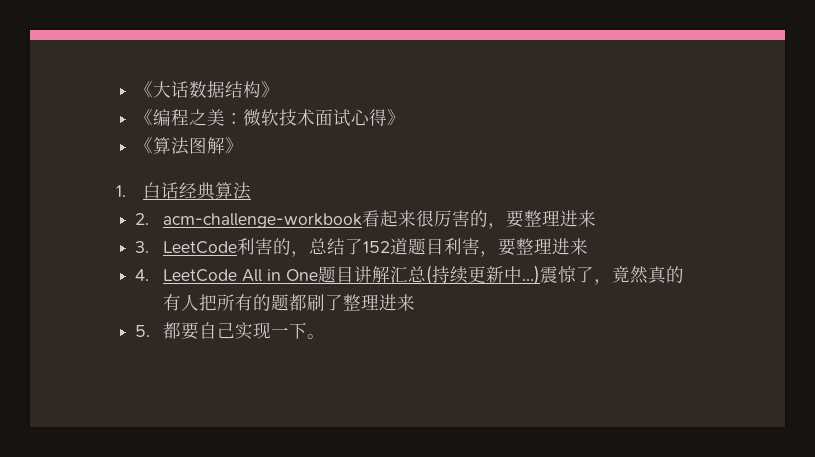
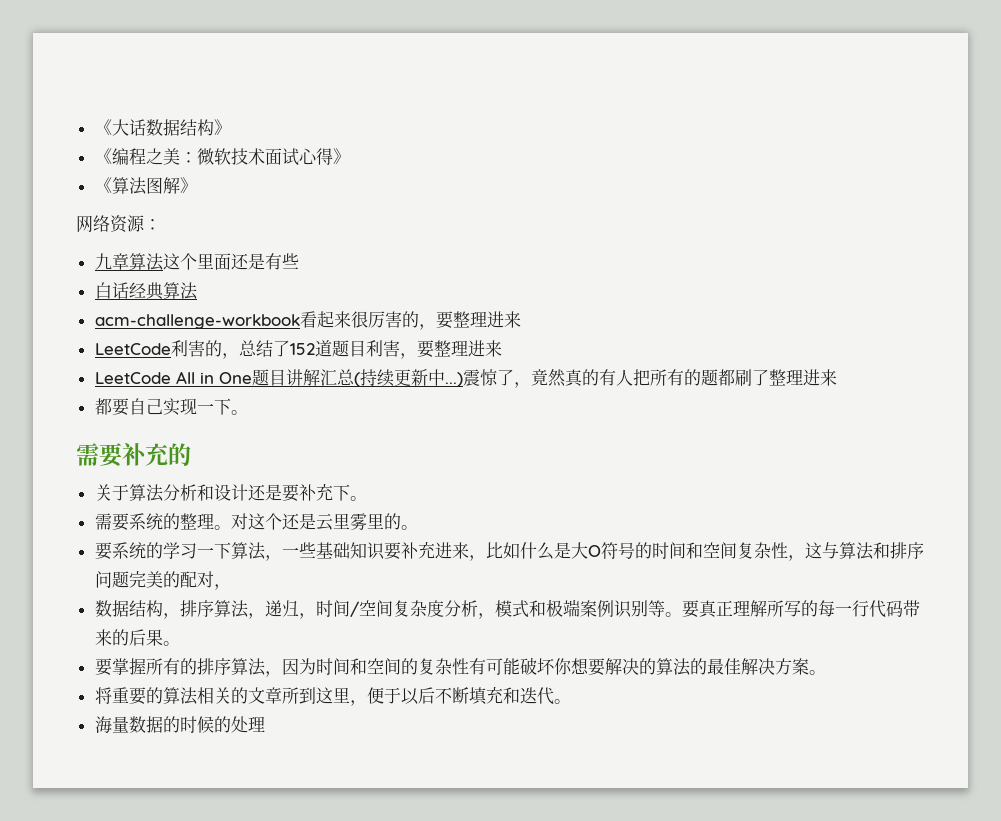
[116,185,126,197] 1. -> [76,215,161,233] [94,253,299,271] 网络资源： // 九章算法这个里面还是有些 //
[135,213,150,225] 2. -> (198, 291) none
[135,241,150,253] 3. -> (521, 319) none
[135,269,150,281] 4. -> (502, 348) none
[135,325,151,337] 5. -> (837, 377) none
(325, 336) none -> [76,442,191,467] [94,483,367,502] [94,513,418,531] [94,541,924,561] [94,571,231,590] [94,599,920,619] [94,629,180,646] [94,657,826,677] [94,686,571,706] [94,716,265,734] // 需要补充的 // 关于算法分析和设计还是要补充下。 // 需要系统的整理。对这个还是云里雾里的。 // 要系统的学习一下算法，一些基础知识要补充进来，比如什么是大O符号的时间和空间复杂性，这与算法和排序问题完美的配对， // 数据结构，排序算法，递归，时间/空间复杂度分析，模式和极端案例识别等。要真正理解所写的每一行代码带来的后果。 // 要掌握所有的排序算法，因为时间和空间的复杂性有可能破坏你想要解决的算法的最佳解决方案。 // 将重要的算法相关的文章所到这里，便于以后不断填充和迭代。 // 海量数据的时候的处理

